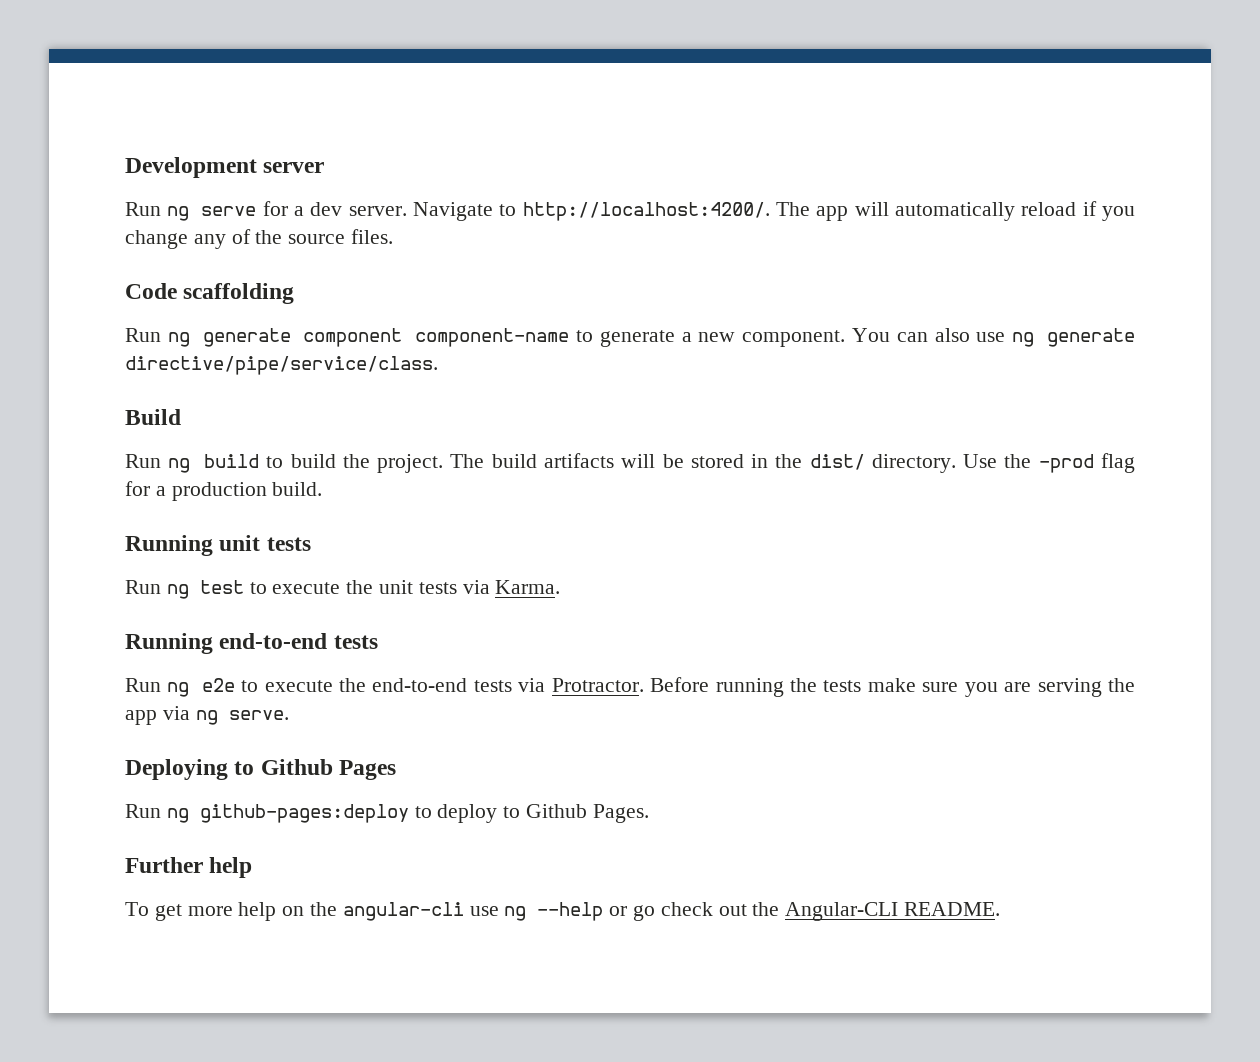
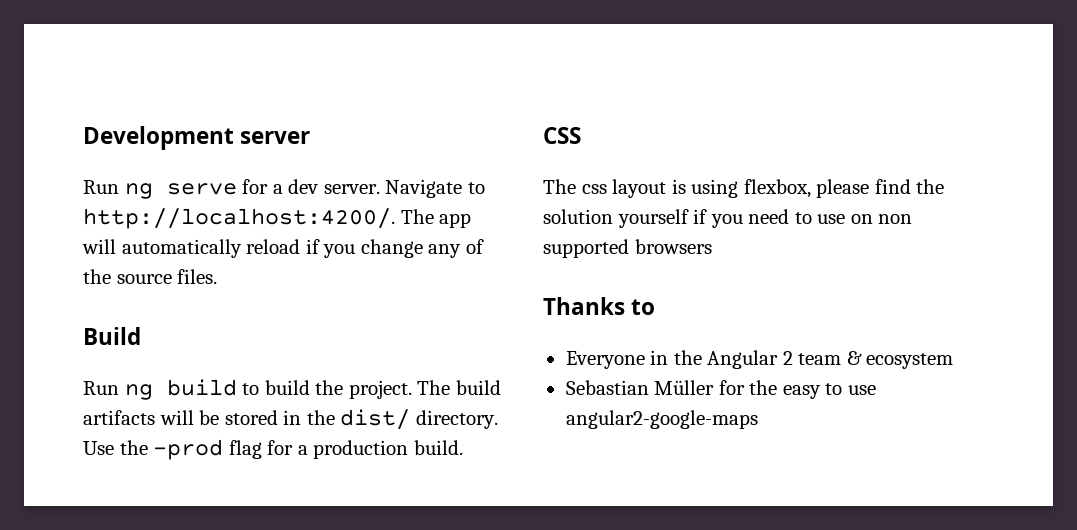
[125,283,295,304] [125,328,1136,347] [125,356,438,375] // Code scaffolding // Run ng generate component component-name to generate a new component. You can also use ng generate directive/pipe/service/class. -> (218, 276) none
[125,535,311,556] [125,580,561,599] [125,633,378,654] [125,677,1136,697] [125,706,289,725] [125,759,397,780] [125,804,649,823] [125,857,253,878] [125,902,1001,921] Running unit tests // Run ng test to execute the unit tests via Karma. // Running end-to-end tests // Run ng e2e to execute the end-to-end tests via Protractor. Before running the tests make sure you are serving the app via ng serve. // Deploying to Github Pages // Run ng github-pages:deploy to deploy to Github Pages. // Further help // To get more help on the angular-cli use ng --help or go check out the Angular-CLI README. -> [543,127,581,144] [543,179,945,198] [543,209,913,228] [543,239,712,258] [543,297,656,315] [565,350,954,369] [565,380,876,399] [565,410,758,429] CSS // The css layout is using flexbox, please find the solution yourself if you need to use on non supported browsers // Thanks to // Everyone in the Angular 2 team & ecosystem // Sebastian Müller for the easy to use angular2-google-maps

